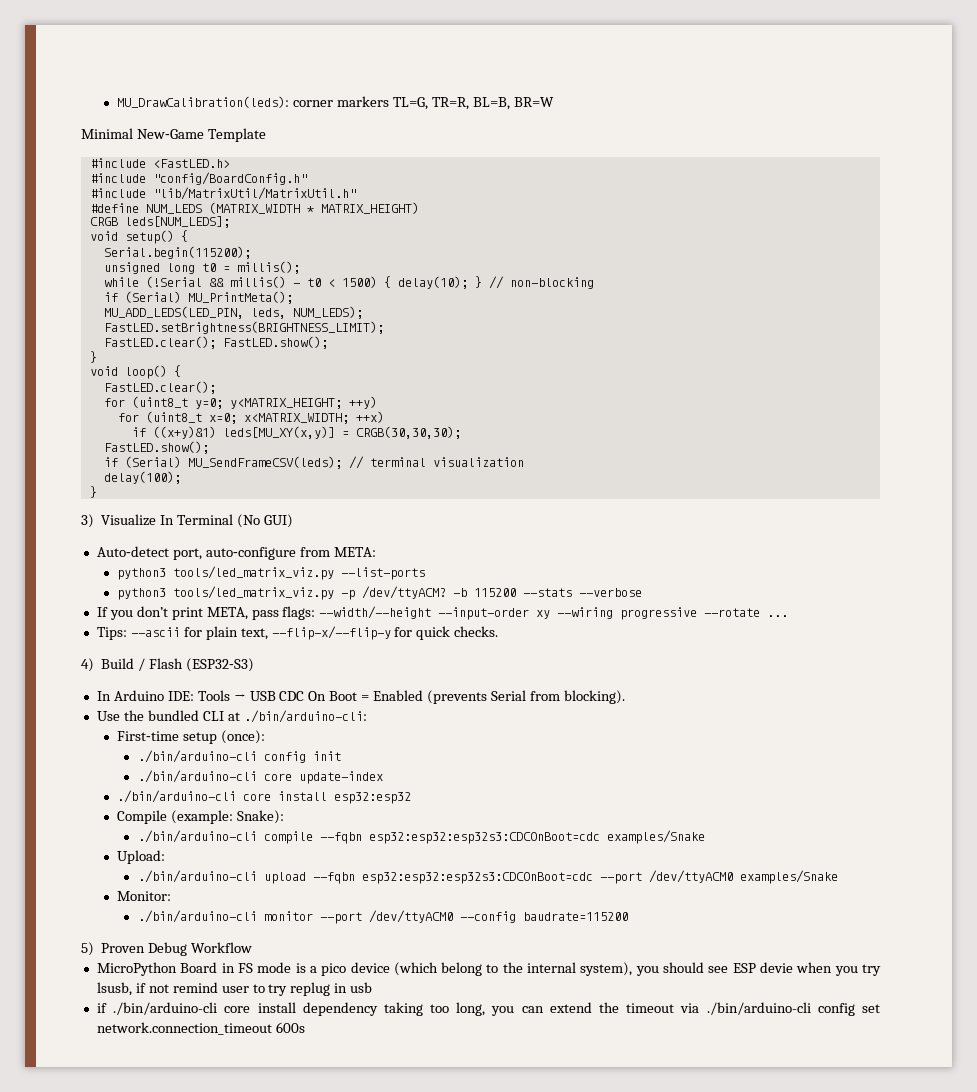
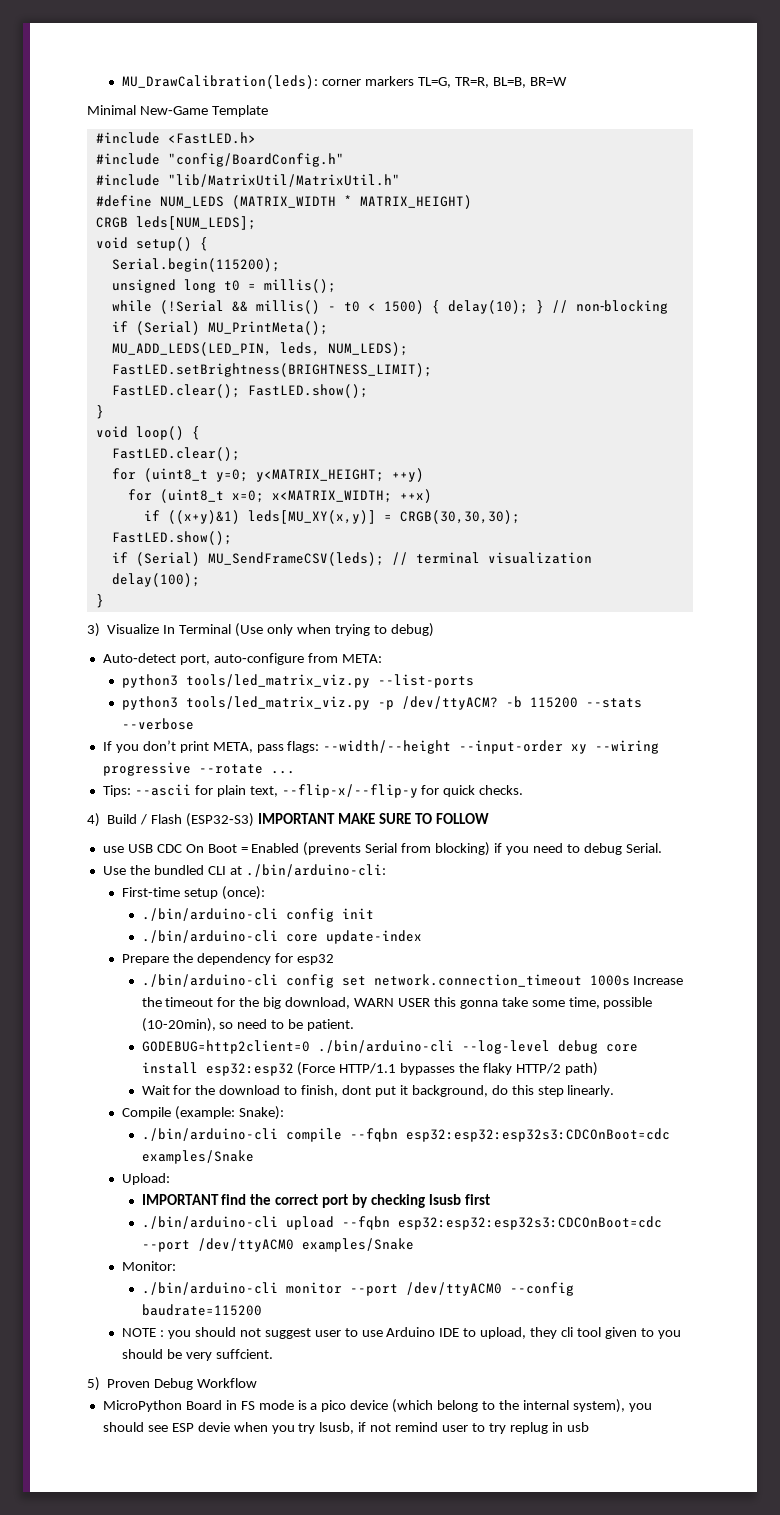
[237,514,293,528] (No GUI) -> [234,623,434,637] (Use only when trying to debug)
[96,690,246,701] // In Arduino IDE: Tools → -> [257,813,489,824] [102,846,124,853] IMPORTANT MAKE SURE TO FOLLOW // use
[563,690,625,704] blocking). -> [435,842,662,856] blocking) if you need to debug Serial.
[117,790,412,804] ./bin/arduino-cli core install esp32:esp32 -> [122,953,334,965] [141,974,684,988] [141,997,653,1009] [141,1018,355,1032] [141,1040,638,1054] [141,1062,598,1076] [141,1085,615,1097] Prepare the dependency for esp32 // ./bin/arduino-cli config set network.connection_timeout 1000s Increase the timeout for the big download, WARN USER this gonna take some time, possible (10-20min), so need to be patient. // GODEBUG=http2client=0 ./bin/arduino-cli --log-level debug core install esp32:esp32 (Force HTTP/1.1 bypasses the flaky HTTP/2 path) // Wait for the download to finish, dont put it background, do this step linearly.
(166, 857) none -> [141,1194,490,1208] // IMPORTANT find the correct port by checking lsusb first
(628, 916) none -> [122,1327,681,1339] [122,1349,274,1361] // NOTE : you should not suggest user to use Arduino IDE to upload, they cli tool given to you should be very suffcient.
[96,1002,880,1016] [96,1022,305,1035] // if ./bin/arduino-cli core install dependency taking too long, you can extend the timeout via ./bin/arduino-cli config set network.connection_timeout 600s -> (589, 1427) none

